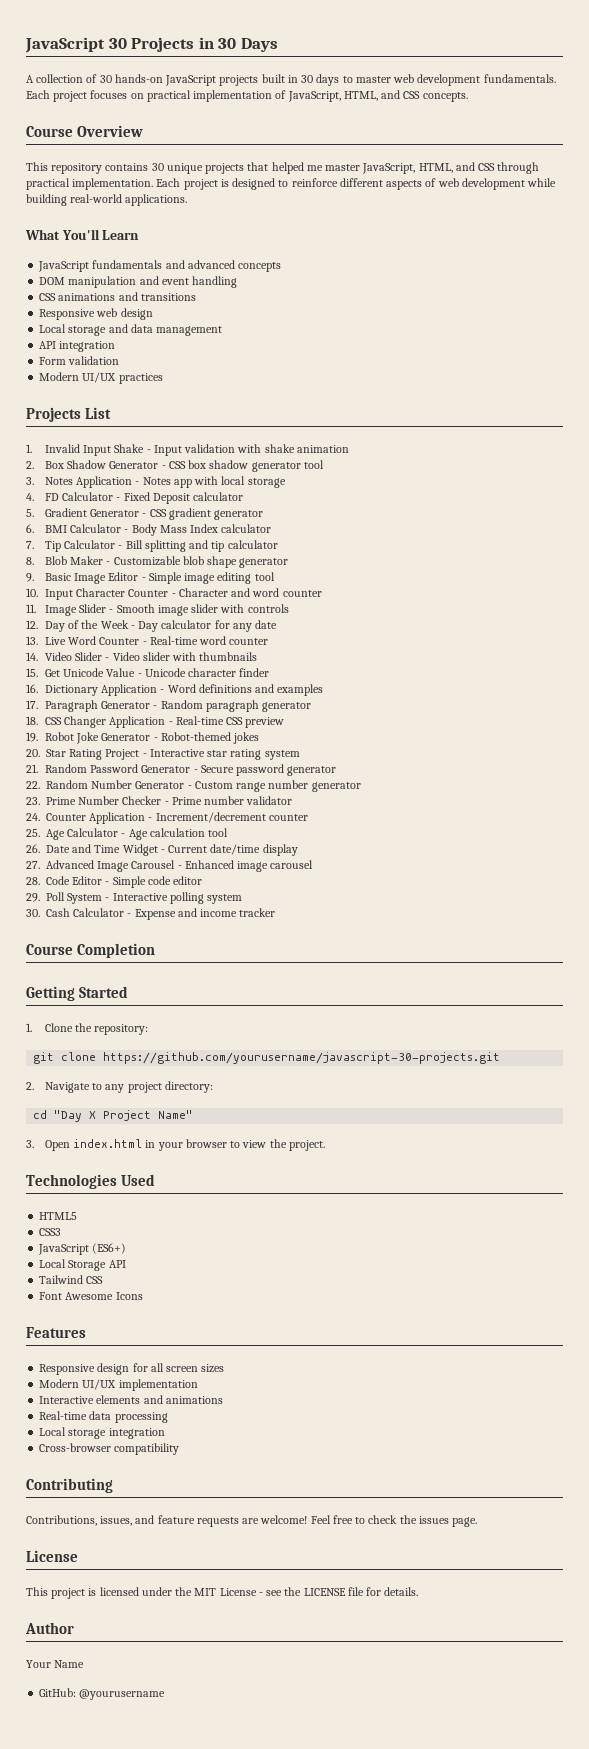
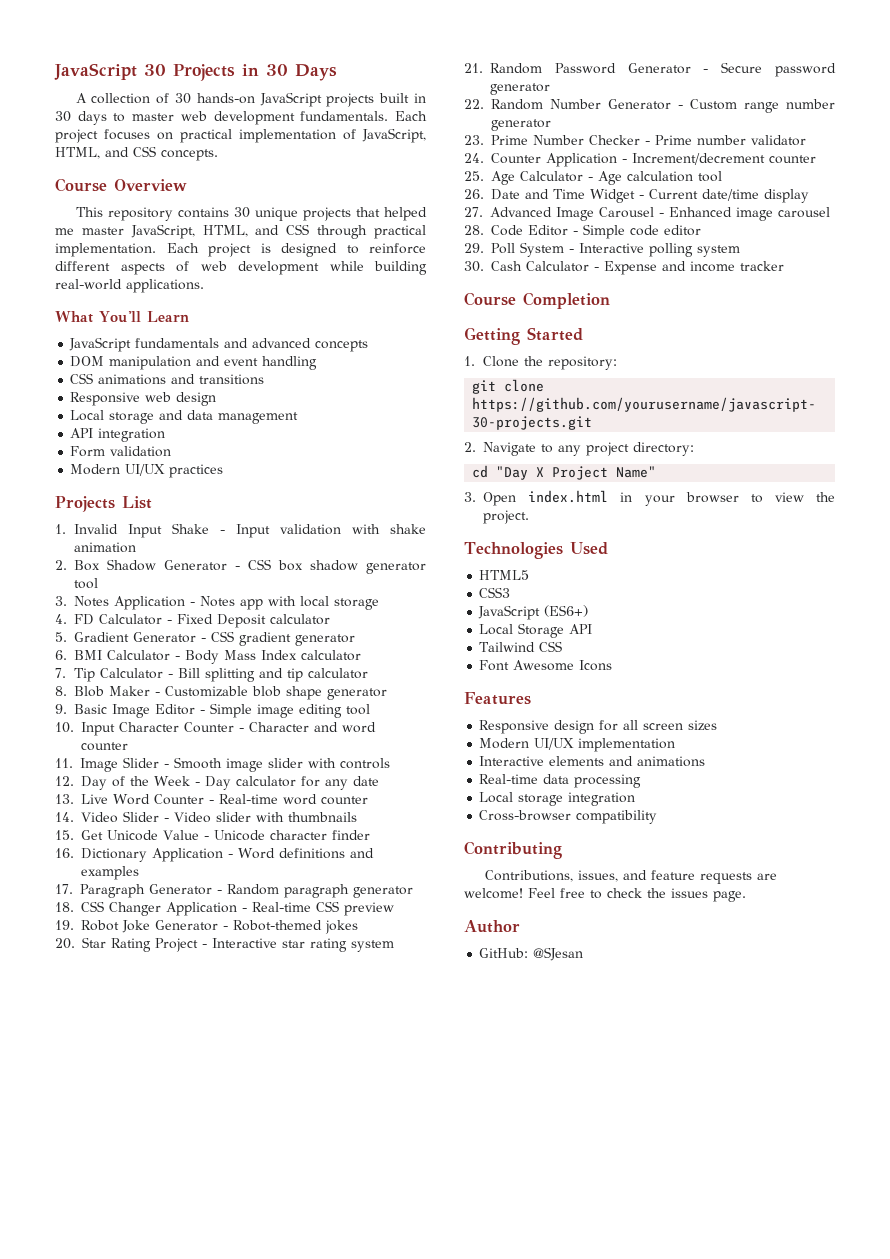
[26,1550,78,1562] [26,1587,419,1599] // License // This project is licensed under the MIT License - see the LICENSE file for details. -> (746, 896) none
[26,1660,85,1668] // Your Name -> (520, 926) none
[79,1689,166,1700] @yourusername -> [533,947,584,961] @SJesan

